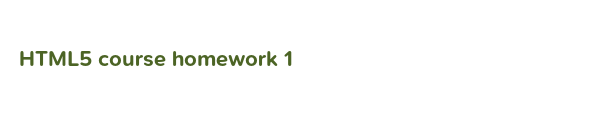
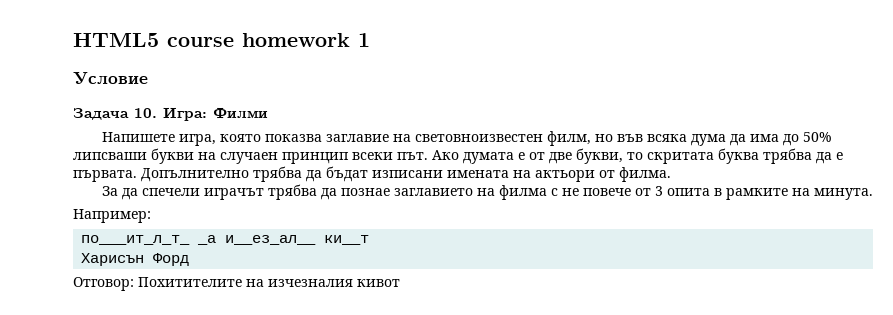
(293, 58) none -> [73,72,148,84] [73,107,268,121] [101,131,832,146] [73,148,843,164] [73,166,671,182] [101,184,873,200] [73,209,151,223] [81,235,370,245] [81,253,190,266] [73,277,400,291] // Условие // Задача 10. Игра: Филми // Напишете игра, която показва заглавие на световноизвестен филм, но във всяка дума да има до 50% липсваши букви на случаен принцип всеки път. Ако думата е от две букви, то скритата буква трябва да е първата. Допълнително трябва да бъдат изписани имената на актьори от филма. // За да спечели играчът трябва да познае заглавието на филма с не повече от 3 опита в рамките на минута. // Например: // по___ит_л_т_ _а и__ез_ал__ ки__т // Харисън Форд // Отговор: Похитителите на изчезналия кивот

